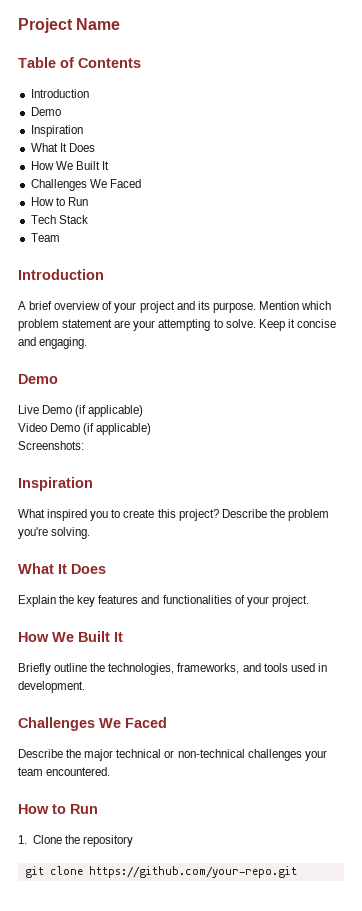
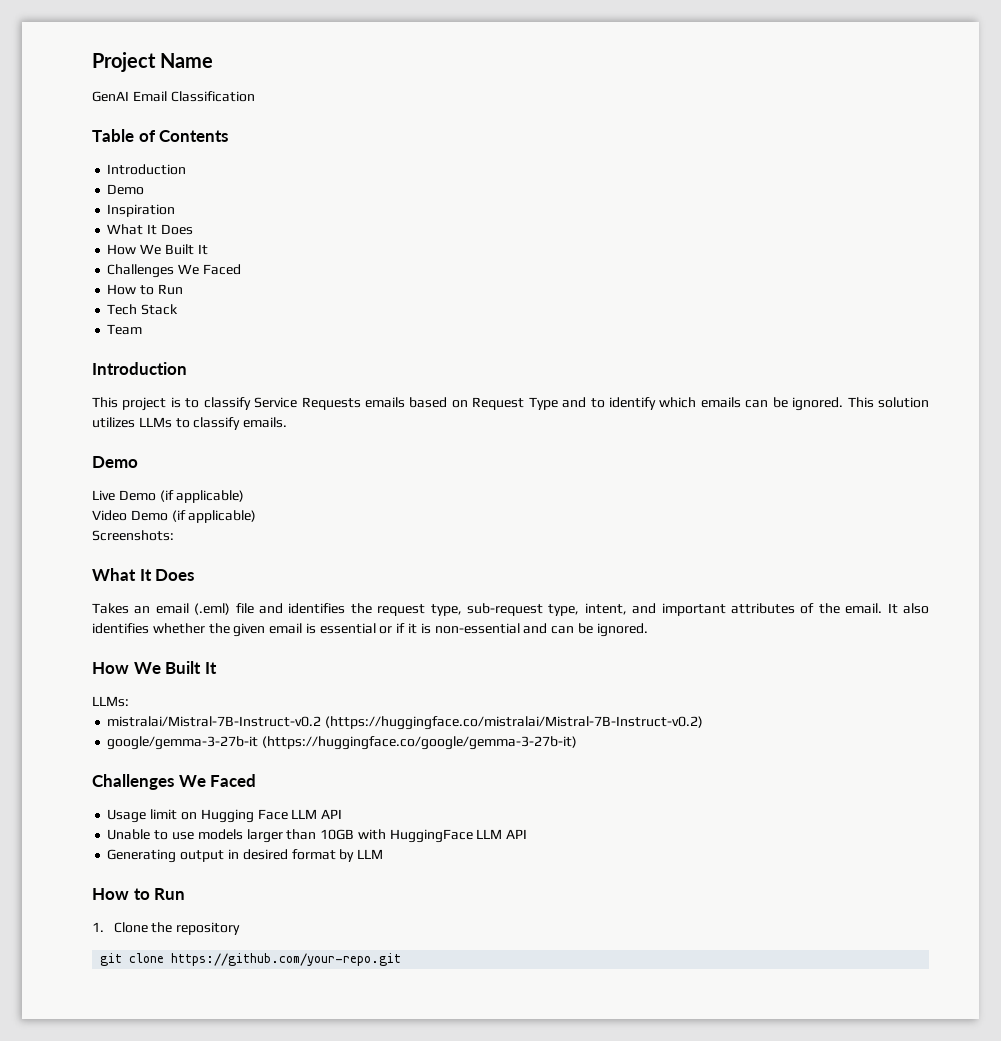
(121, 24) none -> [92,91,255,102] // GenAI Email Classification
[18,301,332,313] [18,319,336,331] [18,337,88,349] A brief overview of your project and its purpose. Mention which problem statement are your attempting to solve. Keep it concise and engaging. -> [92,397,930,411] [92,417,288,430] This project is to classify Service Requests emails based on Request Type and to identify which emails can be ignored. This solution utilizes LLMs to classify emails.
[18,477,93,491] [18,509,329,521] [18,527,91,539] [18,563,106,574] [18,595,309,607] [18,631,123,642] [18,663,327,675] [18,681,85,693] [18,717,167,731] [18,749,327,761] [18,767,111,776] Inspiration // What inspired you to create this project? Describe the problem you're solving. // What It Does // Explain the key features and functionalities of your project. // How We Built It // Briefly outline the technologies, frameworks, and tools used in development. // Challenges We Faced // Describe the major technical or non-technical challenges your team encountered. -> [92,568,195,581] [92,603,929,616] [92,623,648,637] [92,661,217,674] [92,696,129,707] [107,716,704,730] [107,736,578,750] [92,774,257,790] [107,809,343,823] [107,829,528,843] [107,849,384,863] What It Does // Takes an email (.eml) file and identifies the request type, sub-request type, intent, and important attributes of the email. It also identifies whether the given email is essential or if it is non-essential and can be ignored. // How We Built It // LLMs: // mistralai/Mistral-7B-Instruct-v0.2 (https://huggingface.co/mistralai/Mistral-7B-Instruct-v0.2) // google/gemma-3-27b-it (https://huggingface.co/google/gemma-3-27b-it) // Challenges We Faced // Usage limit on Hugging Face LLM API // Unable to use models larger than 10GB with HuggingFace LLM API // Generating output in desired format by LLM

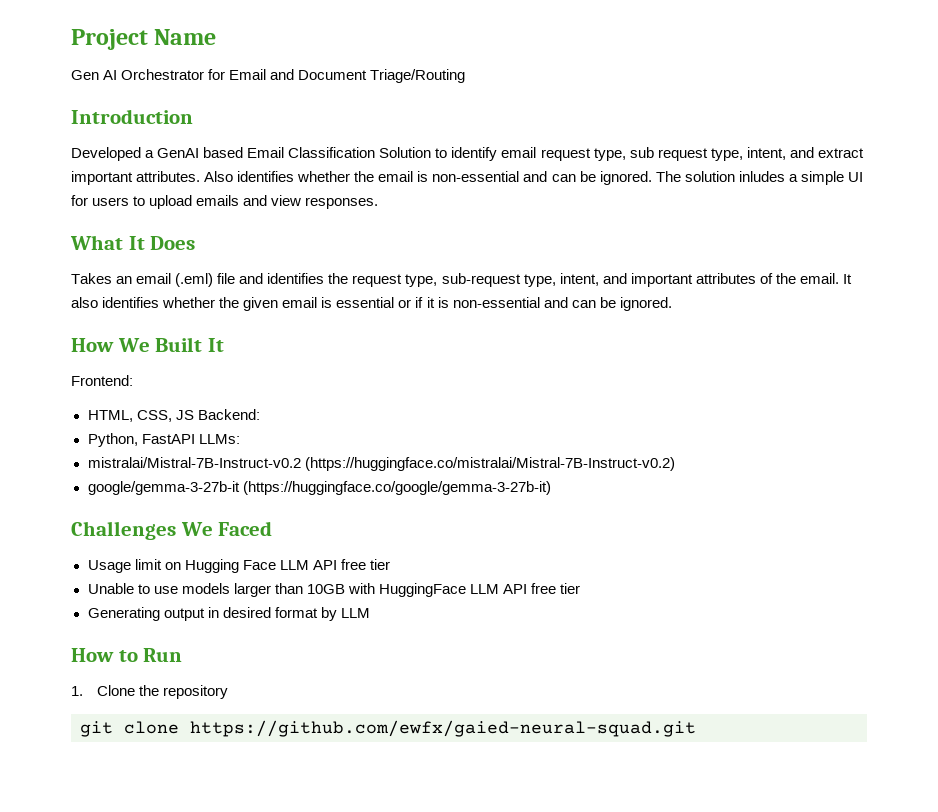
[92,91,255,102] [92,129,229,142] [107,164,187,175] [107,184,145,195] [107,204,176,217] [107,224,193,235] [107,244,208,255] [107,264,241,278] [107,284,183,295] [107,304,179,315] [107,324,143,335] [92,362,187,375] [92,397,930,411] [92,417,288,430] [92,456,138,468] [92,490,245,503] [92,510,257,523] [92,530,174,541] GenAI Email Classification // Table of Contents // Introduction // Demo // Inspiration // What It Does // How We Built It // Challenges We Faced // How to Run // Tech Stack // Team // Introduction // This project is to classify Service Requests emails based on Request Type and to identify which emails can be ignored. This solution utilizes LLMs to classify emails. // Demo // Live Demo (if applicable) // Video Demo (if applicable) // Screenshots: -> [71,69,466,83] [71,109,193,124] [71,147,864,161] [71,171,863,185] [71,195,379,209] Gen AI Orchestrator for Email and Document Triage/Routing // Introduction // Developed a GenAI based Email Classification Solution to identify email request type, sub request type, intent, and extract important attributes. Also identifies whether the email is non-essential and can be ignored. The solution inludes a simple UI for users to upload emails and view responses.
(217, 668) none -> [71,375,133,386] [87,409,260,422] [87,433,195,447] Frontend: // HTML, CSS, JS Backend: // Python, FastAPI
(343, 814) none -> [340,559,390,570] free tier
(528, 834) none -> [531,583,581,594] free tier
[171,953,402,966] https://github.com/your-repo.git -> [190,720,696,737] https://github.com/ewfx/gaied-neural-squad.git

